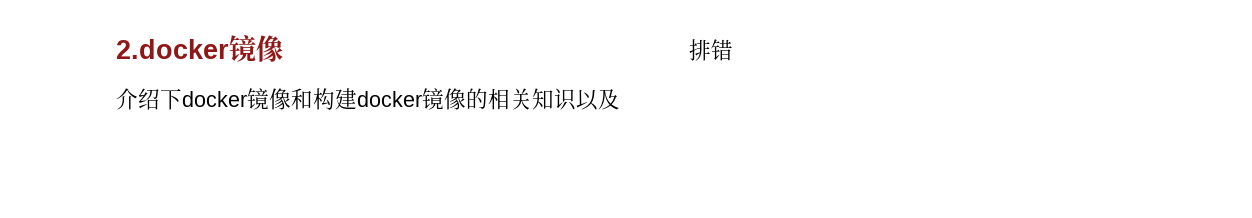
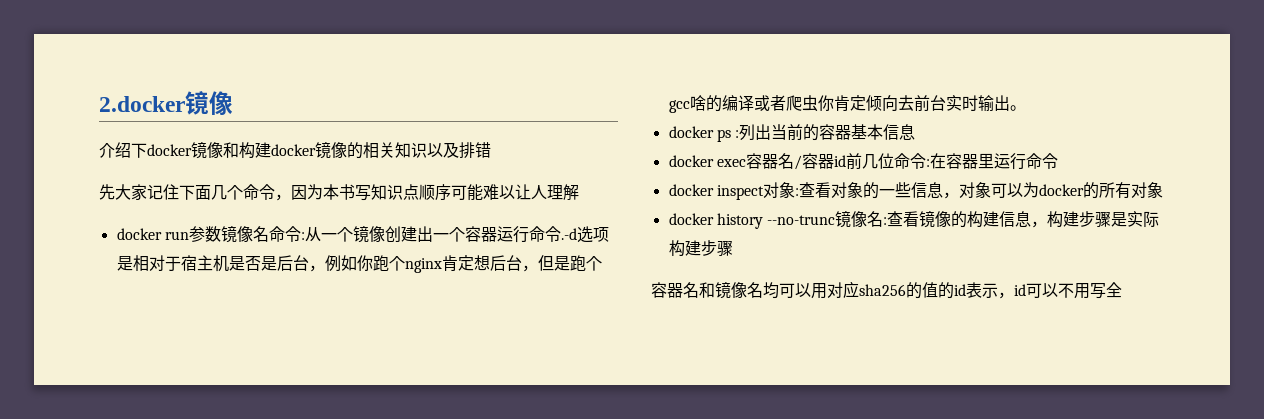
(733, 50) none -> [99,184,579,201] [116,225,609,243] [116,255,602,273] [668,95,1026,113] [668,124,916,142] [668,153,1058,170] [668,182,1163,200] [668,210,1160,229] [668,240,733,257] [651,281,1122,299] // 先大家记住下面几个命令，因为本书写知识点顺序可能难以让人理解 // docker run参数镜像名命令:从一个镜像创建出一个容器运行命令.-d选项是相对于宿主机是否是后台，例如你跑个nginx肯定想后台，但是跑个gcc啥的编译或者爬虫你肯定倾向去前台实时输出。 // docker ps :列出当前的容器基本信息 // docker exec容器名/容器id前几位命令:在容器里运行命令 // docker inspect对象:查看对象的一些信息，对象可以为docker的所有对象 // docker history --no-trunc镜像名:查看镜像的构建信息，构建步骤是实际构建步骤 // 容器名和镜像名均可以用对应sha256的值的id表示，id可以不用写全

